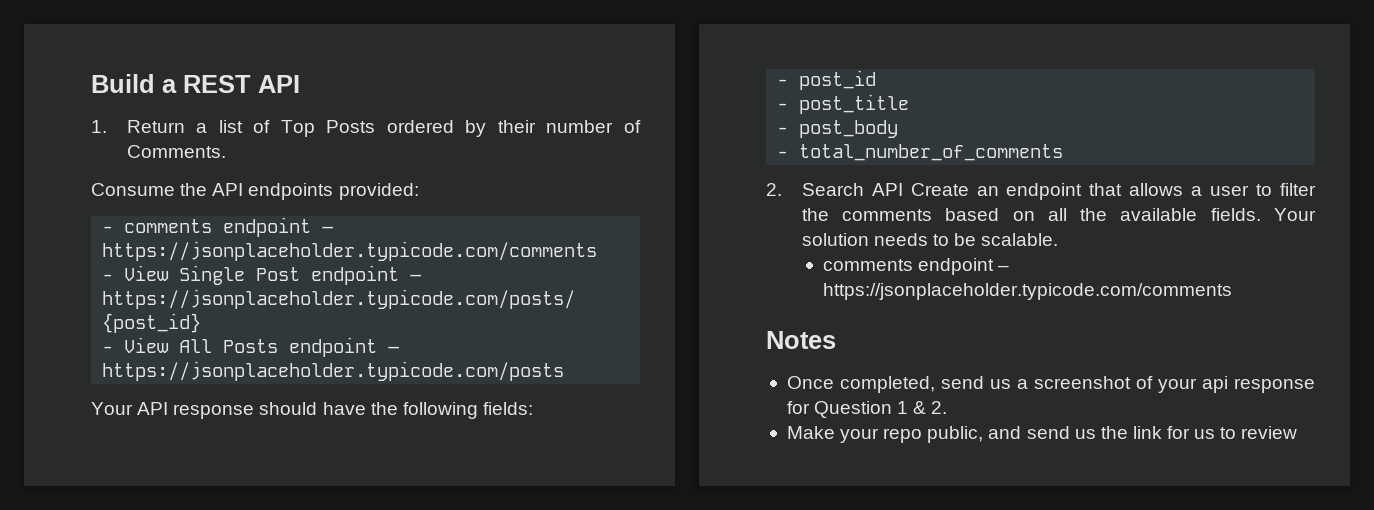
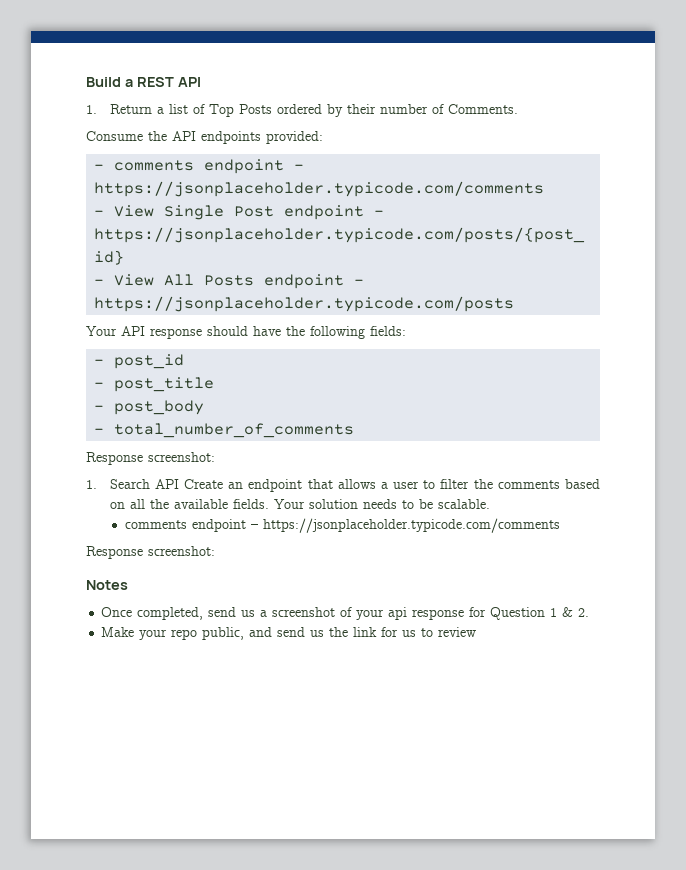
[766,183,782,196] 2. -> [86,452,215,465] [86,480,97,489] Response screenshot: // 1.
(1232, 291) none -> [86,546,215,559] // Response screenshot:

